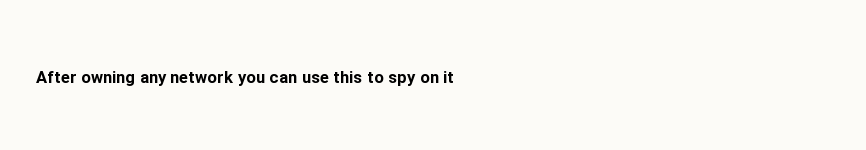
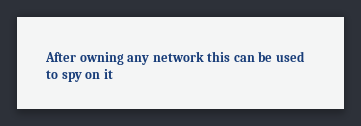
[237,71,363,86] you can use this -> [207,51,305,62] this can be used

